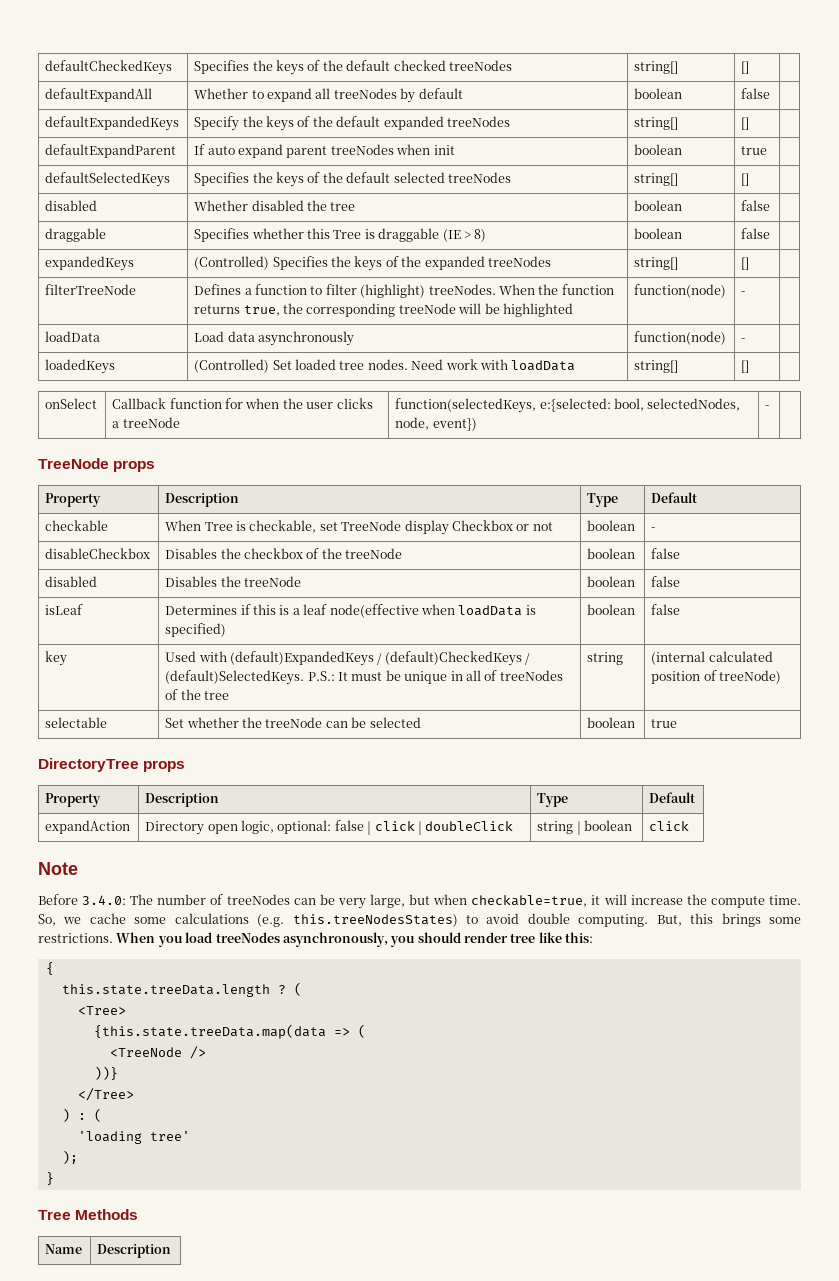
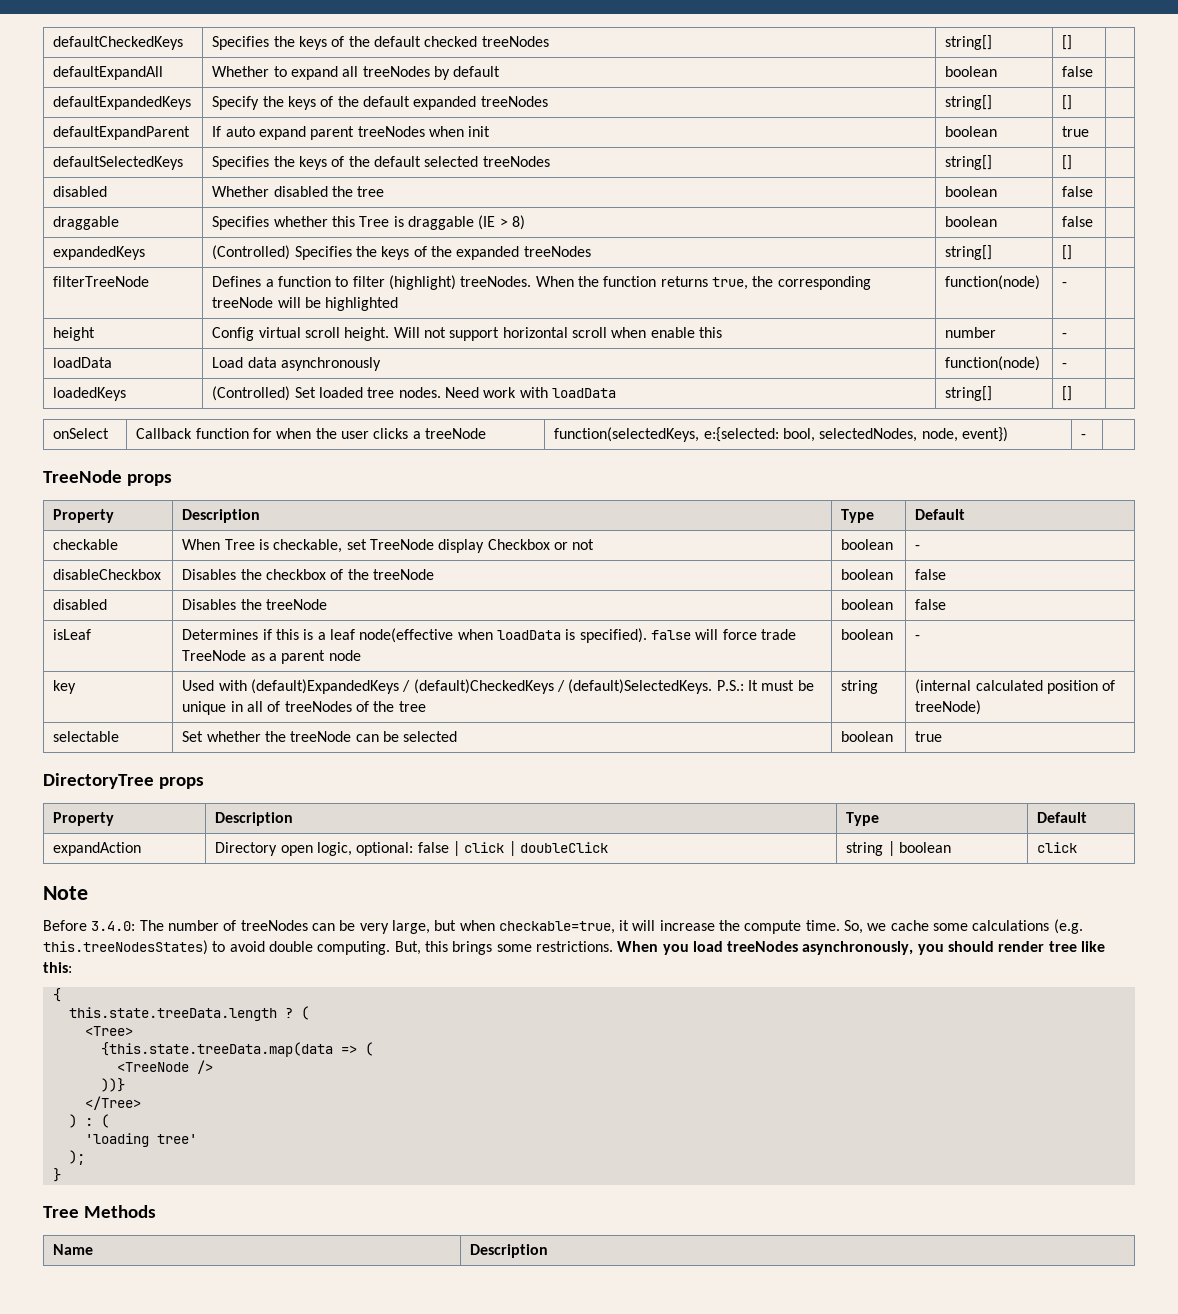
(746, 293) none -> [53,327,96,341] [212,327,722,341] [945,327,997,338] [1062,333,1068,338] // height | Config virtual scroll height. Will not support horizontal scroll when enable this | number | - |
[165,623,227,637] [587,604,636,615] [651,604,681,615] specified) | boolean | false -> [579,628,796,643] [182,650,361,664] [841,629,894,640] [915,635,921,640] specified). false will force trade TreeNode as a parent node | boolean | -

